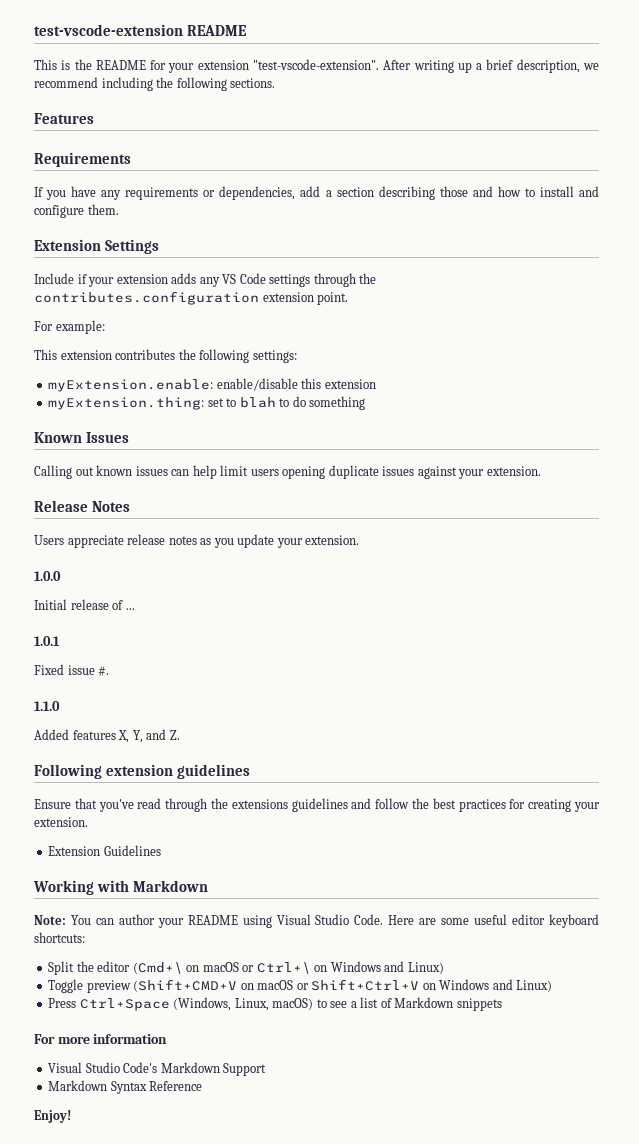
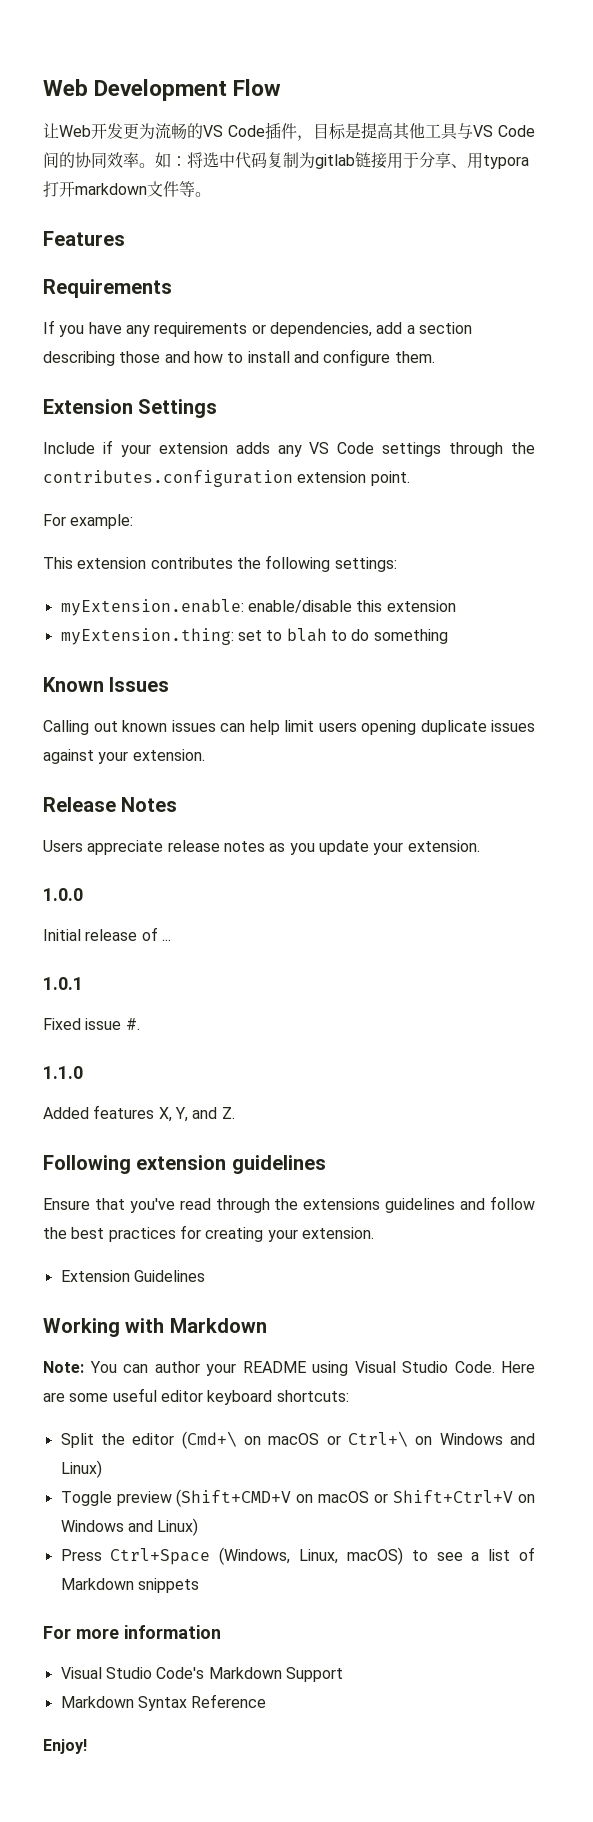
[34,24,248,36] [34,59,599,73] [34,77,276,91] test-vscode-extension README // This is the README for your extension "test-vscode-extension". After writing up a brief description, we recommend including the following sections. -> [43,79,282,101] [43,122,535,141] [43,152,529,169] [43,181,211,197] Web Development Flow // 让Web开发更为流畅的VS Code插件，目标是提高其他工具与VS Code间的协同效率。如：将选中代码复制为gitlab链接用于分享、用typora打开markdown文件等。

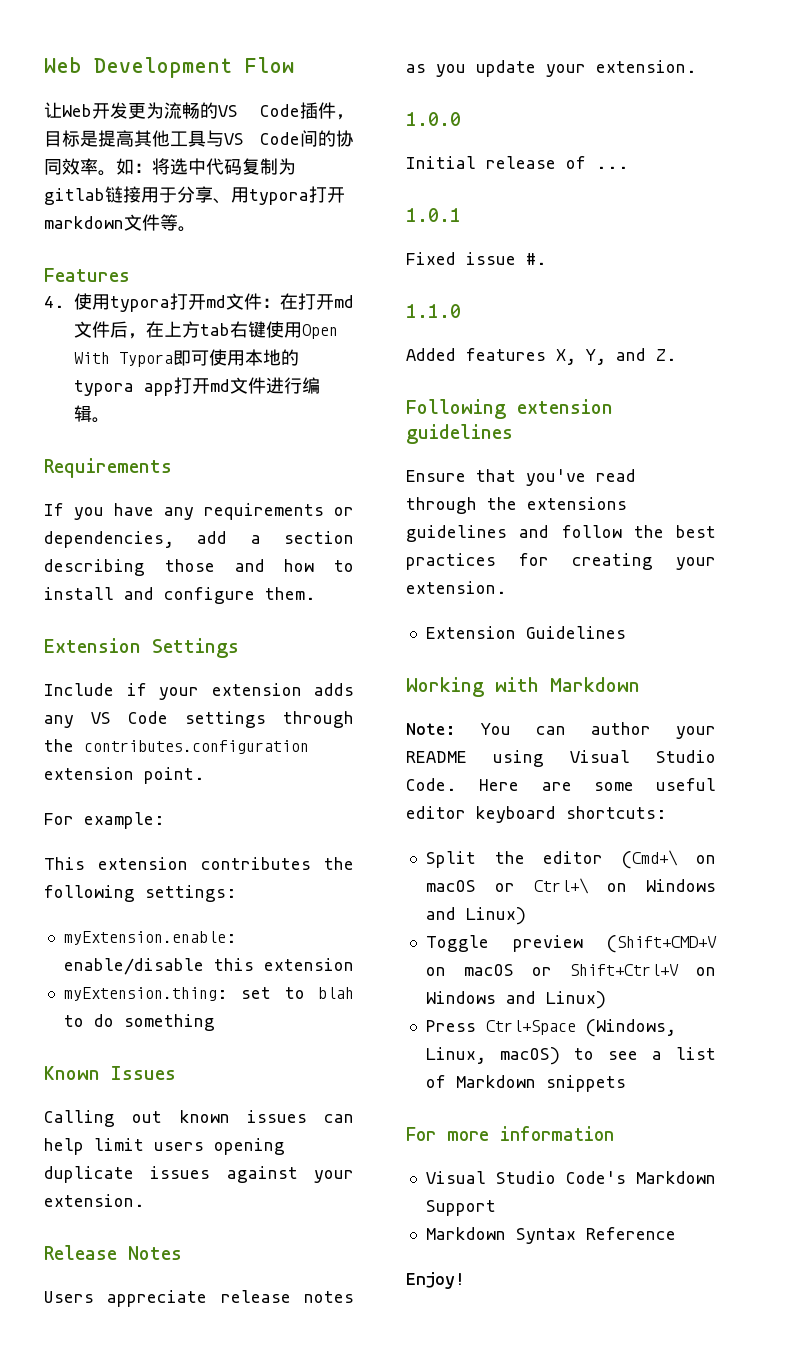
(125, 238) none -> [44,293,354,312] [74,321,338,339] [74,349,299,367] [74,377,320,396] [74,405,110,423] // 4.使用typora打开md文件：在打开md文件后，在上方tab右键使用Open With Typora即可使用本地的typora app打开md文件进行编辑。

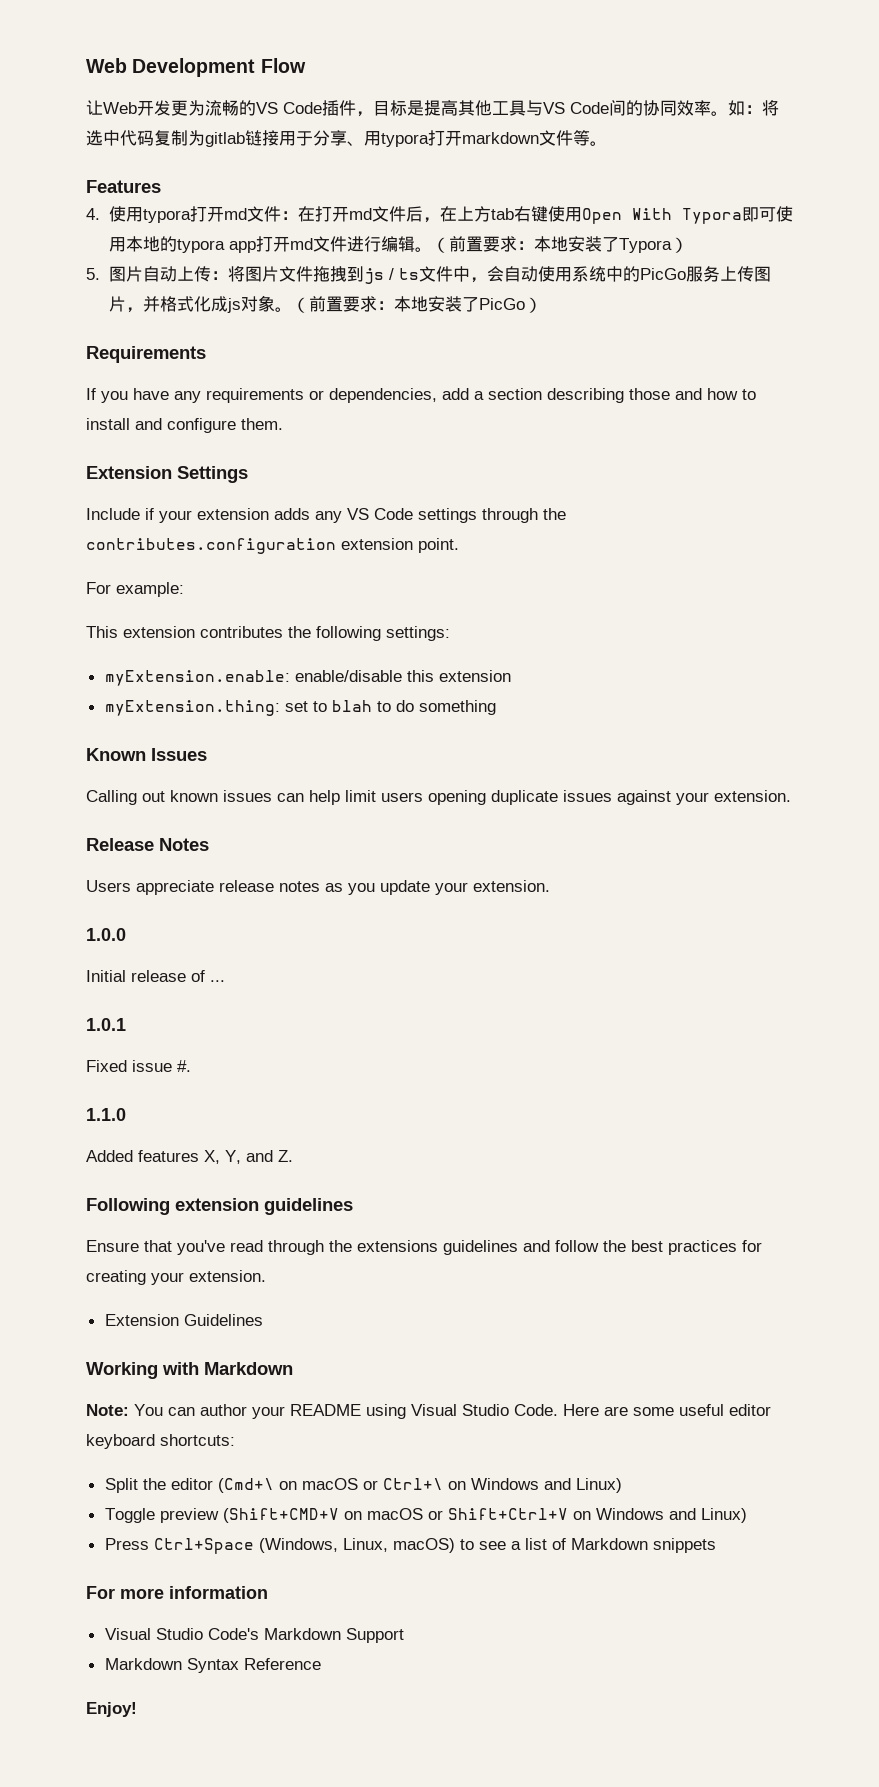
(110, 420) none -> [431,236,688,253] [86,266,771,284] [108,295,542,313] （前置要求：本地安装了Typora） // 5.图片自动上传：将图片文件拖拽到js / ts文件中，会自动使用系统中的PicGo服务上传图片，并格式化成js对象。（前置要求：本地安装了PicGo）

